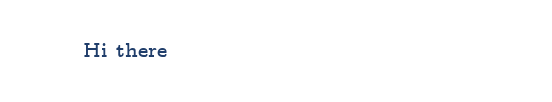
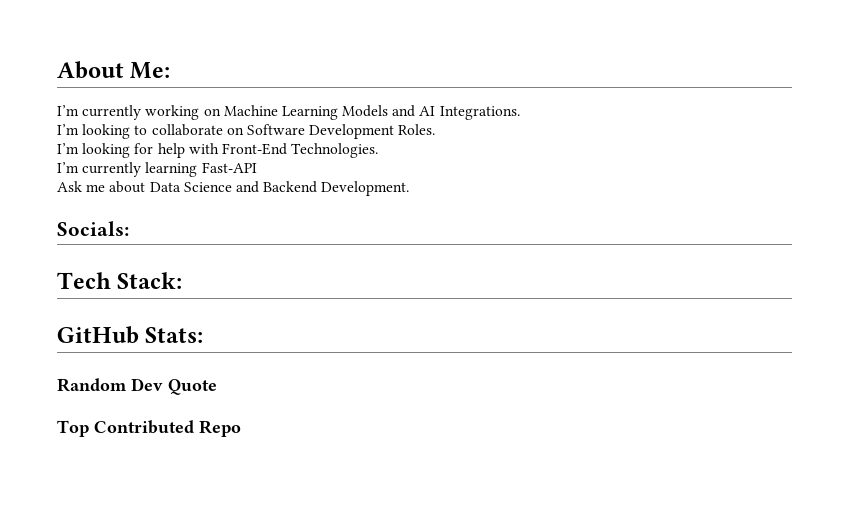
[83,43,167,57] Hi there -> [57,61,171,79] [57,105,520,120] [57,124,436,139] [57,143,379,158] [57,162,257,177] [57,181,410,196] [57,221,129,236] [57,272,183,289] [57,326,204,344] [57,378,217,395] [57,420,241,437] About Me: // I’m currently working on Machine Learning Models and AI Integrations. // I’m looking to collaborate on Software Development Roles. // I’m looking for help with Front-End Technologies. // I’m currently learning Fast-API // Ask me about Data Science and Backend Development. // Socials: // Tech Stack: // GitHub Stats: // Random Dev Quote // Top Contributed Repo

